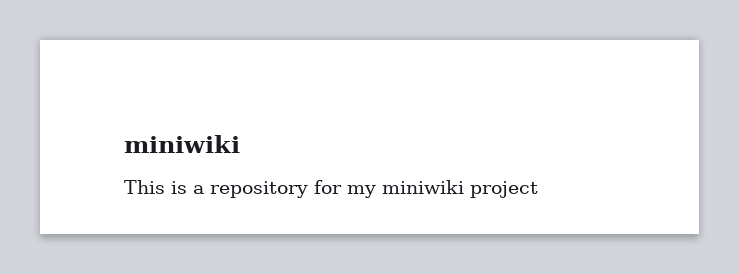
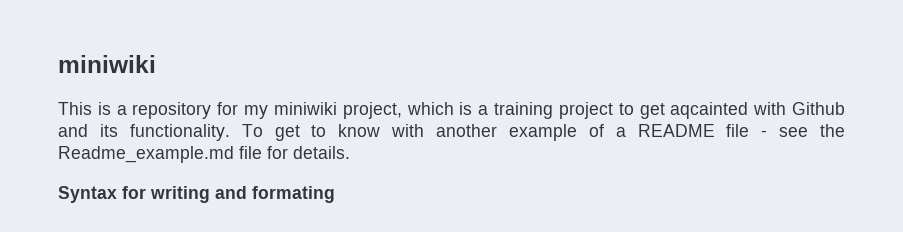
[470,181,538,198] project -> [342,102,846,119] [58,124,845,141] [58,146,350,163] [58,186,335,203] project, which is a training project to get aqcainted with Github and its functionality. To get to know with another example of a README file - see the Readme_example.md file for details. // Syntax for writing and formating

